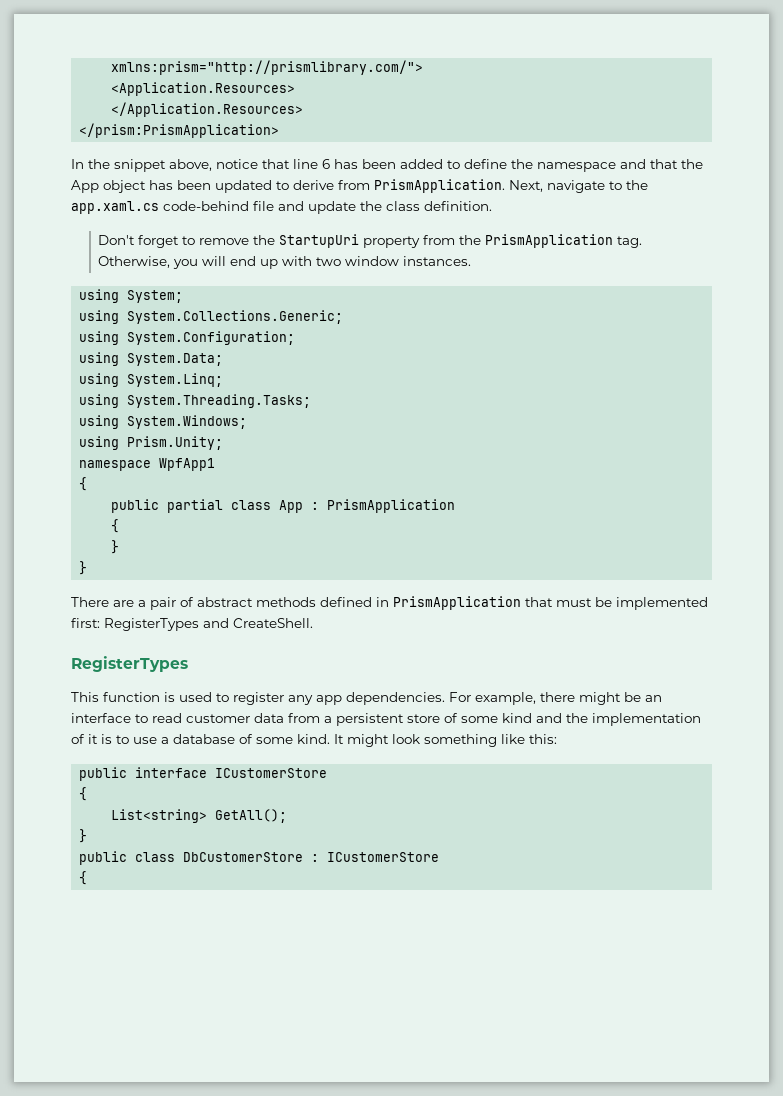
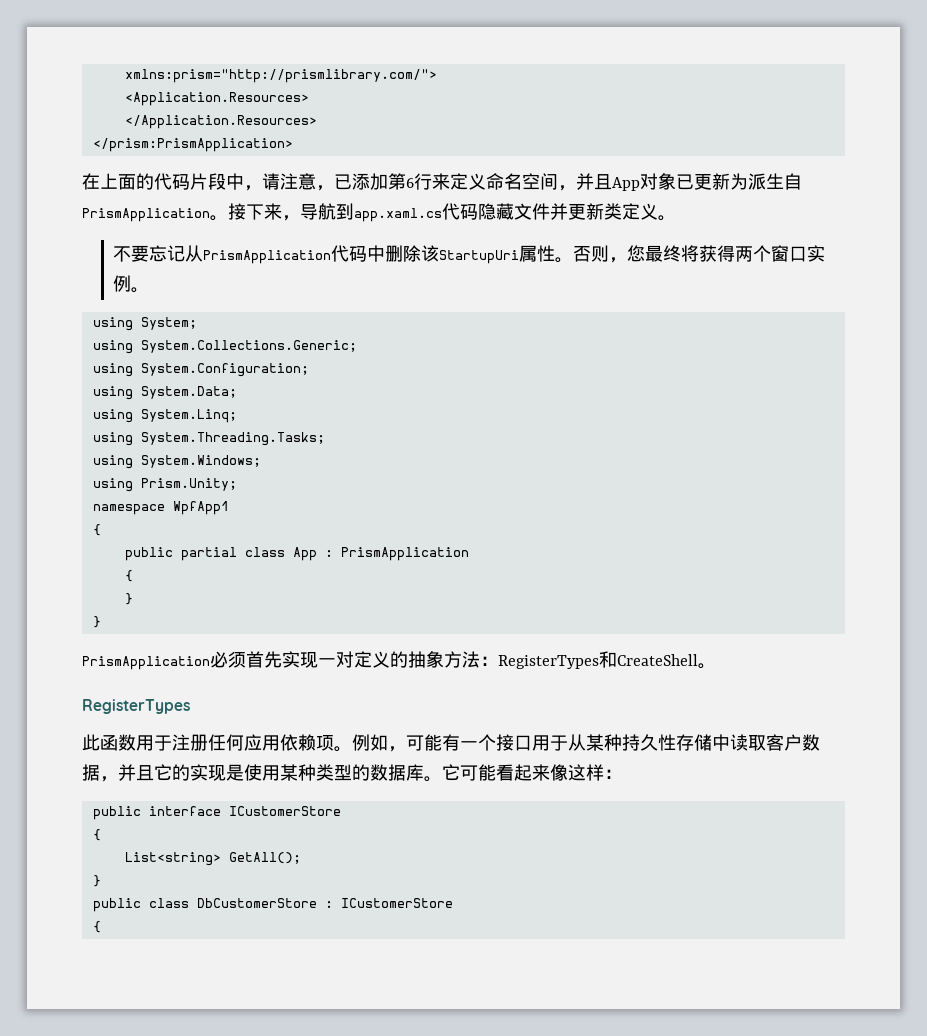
[71,159,703,172] [71,179,648,193] [71,201,492,214] [97,234,642,248] [97,256,471,269] In the snippet above, notice that line 6 has been added to define the namespace and that the App object has been updated to derive from PrismApplication. Next, navigate to the app.xaml.cs code-behind file and update the class definition. // Don't forget to remove the StartupUri property from the PrismApplication tag. Otherwise, you will end up with two window instances. -> [82,173,802,191] [82,203,676,222] [113,245,826,264] [113,275,150,293] 在上面的代码片段中，请注意，已添加第6行来定义命名空间，并且App对象已更新为派生自PrismApplication。接下来，导航到app.xaml.cs代码隐藏文件并更新类定义。 // 不要忘记从PrismApplication代码中删除该StartupUri属性。否则，您最终将获得两个窗口实例。
[71,596,708,610] [71,618,313,631] [71,656,188,672] [71,692,662,705] [71,713,701,726] [71,734,557,747] There are a pair of abstract methods defined in PrismApplication that must be implemented first: RegisterTypes and CreateShell. // RegisterTypes // This function is used to register any app dependencies. For example, there might be an interface to read customer data from a persistent store of some kind and the implementation of it is to use a database of some kind. It might look something like this: -> [82,651,716,670] [82,699,190,714] [82,734,820,752] [82,764,622,782] PrismApplication必须首先实现一对定义的抽象方法：RegisterTypes和CreateShell。 // RegisterTypes // 此函数用于注册任何应用依赖项。例如，可能有一个接口用于从某种持久性存储中读取客户数据，并且它的实现是使用某种类型的数据库。它可能看起来像这样：

